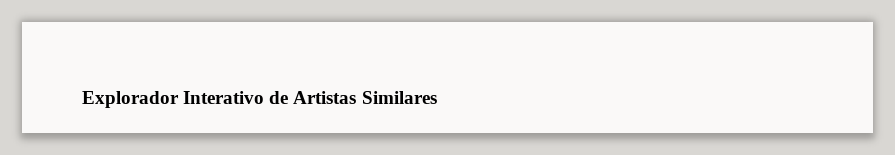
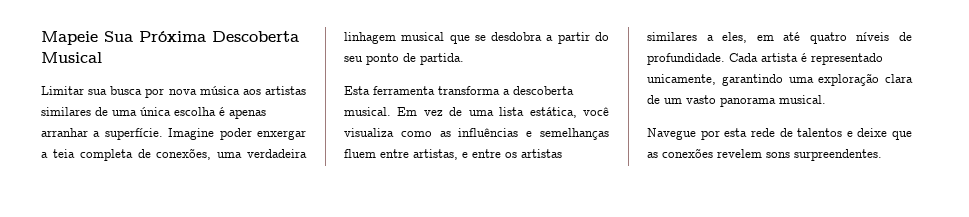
[82,91,437,108] Explorador Interativo de Artistas Similares -> [41,31,299,45] [41,52,102,63] [41,86,306,98] [41,107,266,119] [41,128,306,140] [41,148,307,161] [344,32,609,44] [344,53,464,65] [344,86,574,95] [344,107,609,118] [344,128,609,140] [344,149,562,160] [647,32,912,44] [647,53,883,65] [647,73,913,86] [647,95,826,107] [647,128,912,140] [647,148,882,161] Mapeie Sua Próxima Descoberta Musical // Limitar sua busca por nova música aos artistas similares de uma única escolha é apenas arranhar a superfície. Imagine poder enxergar a teia completa de conexões, uma verdadeira linhagem musical que se desdobra a partir do seu ponto de partida. // Esta ferramenta transforma a descoberta musical. Em vez de uma lista estática, você visualiza como as influências e semelhanças fluem entre artistas, e entre os artistas similares a eles, em até quatro níveis de profundidade. Cada artista é representado unicamente, garantindo uma exploração clara de um vasto panorama musical. // Navegue por esta rede de talentos e deixe que as conexões revelem sons surpreendentes.

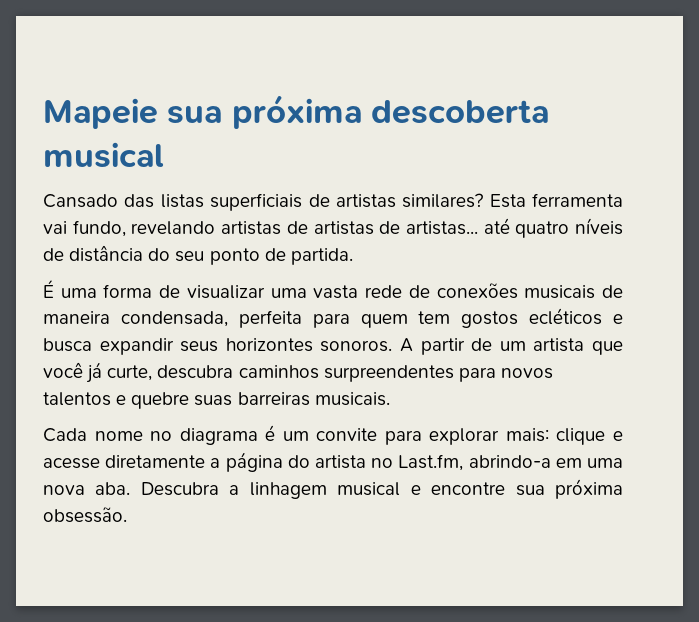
[104,31,299,42] [41,52,102,63] [41,86,306,98] [41,107,266,119] [41,128,306,140] [41,148,307,161] [344,32,590,44] Sua Próxima Descoberta Musical // Limitar sua busca por nova música aos artistas similares de uma única escolha é apenas arranhar a superfície. Imagine poder enxergar a teia completa de conexões, uma verdadeira linhagem musical que se desdobra a partir -> [167,94,549,129] [43,142,164,168] [43,193,623,211] [43,218,623,238] [43,245,144,262] sua próxima descoberta musical // Cansado das listas superficiais de artistas similares? Esta ferramenta vai fundo, revelando artistas de artistas de artistas... até quatro níveis de distância
[344,86,574,95] [344,107,609,118] [344,128,609,140] [344,149,562,160] [647,32,912,44] [647,53,883,65] [647,73,913,86] [647,95,826,107] [647,128,912,140] [647,148,882,161] Esta ferramenta transforma a descoberta musical. Em vez de uma lista estática, você visualiza como as influências e semelhanças fluem entre artistas, e entre os artistas similares a eles, em até quatro níveis de profundidade. Cada artista é representado unicamente, garantindo uma exploração clara de um vasto panorama musical. // Navegue por esta rede de talentos e deixe que as conexões revelem sons surpreendentes. -> [43,279,624,299] [43,308,623,328] [43,338,624,355] [43,362,553,383] [43,392,390,409] [43,425,623,445] [43,452,624,472] [43,479,624,499] [43,507,127,523] É uma forma de visualizar uma vasta rede de conexões musicais de maneira condensada, perfeita para quem tem gostos ecléticos e busca expandir seus horizontes sonoros. A partir de um artista que você já curte, descubra caminhos surpreendentes para novos talentos e quebre suas barreiras musicais. // Cada nome no diagrama é um convite para explorar mais: clique e acesse diretamente a página do artista no Last.fm, abrindo-a em uma nova aba. Descubra a linhagem musical e encontre sua próxima obsessão.

